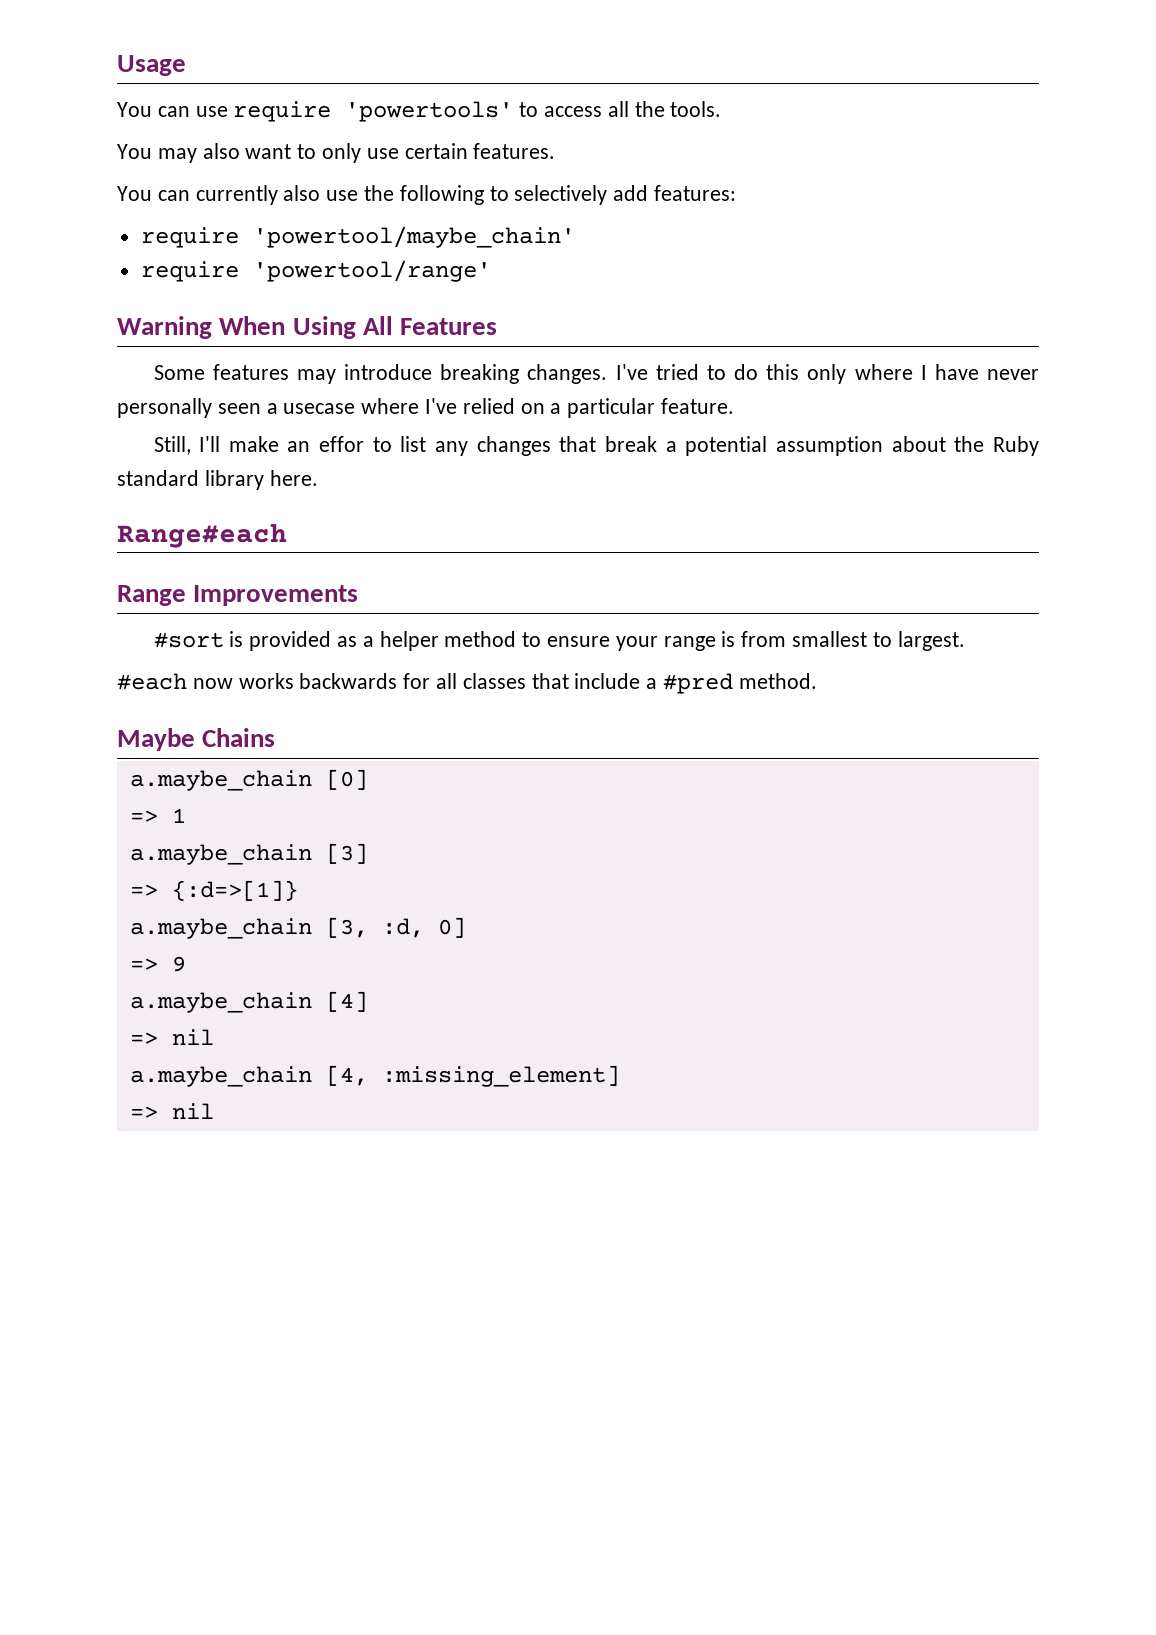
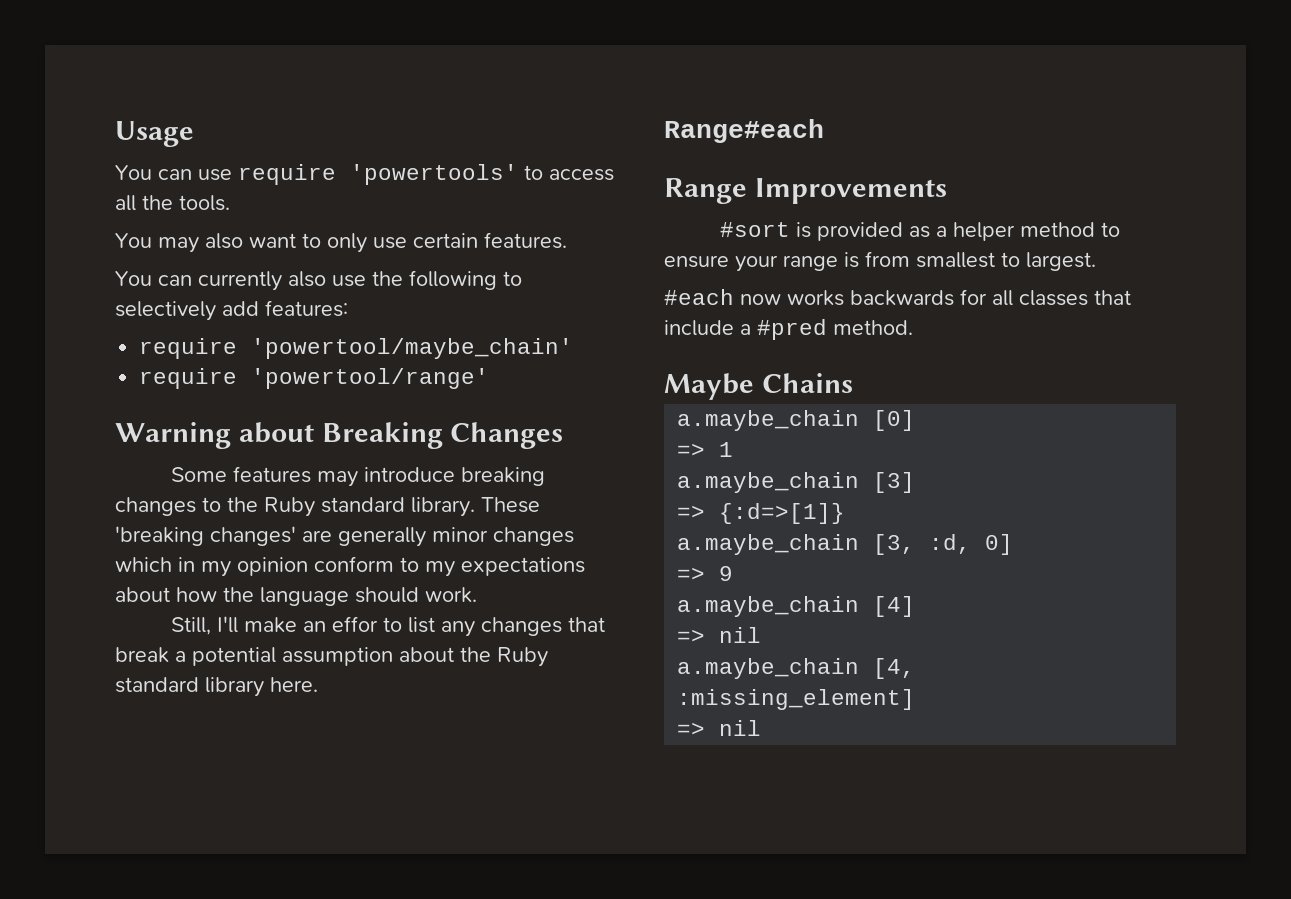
[219,316,498,339] When Using All Features -> [238,422,564,449] about Breaking Changes
[527,364,1039,384] [117,398,735,418] changes. I've tried to do this only where I have never personally seen a usecase where I've relied on a particular feature. -> [115,497,540,517] [115,526,574,547] [115,556,585,577] [115,587,477,606] changes to the Ruby standard library. These 'breaking changes' are generally minor changes which in my opinion conform to my expectations about how the language should work.

